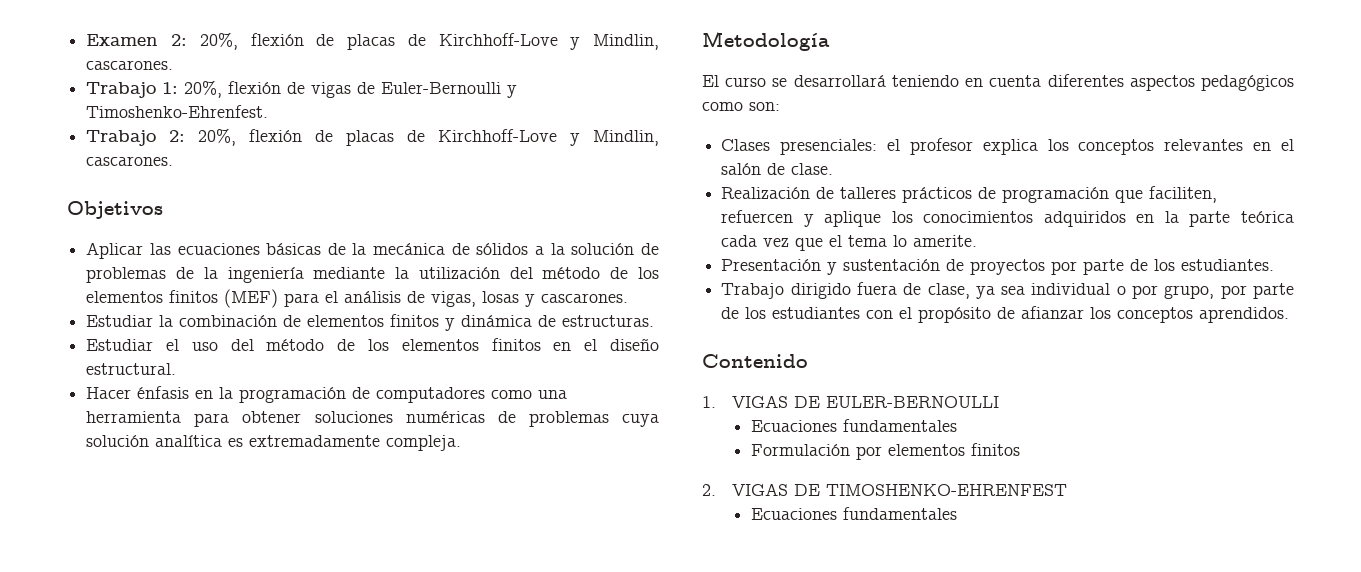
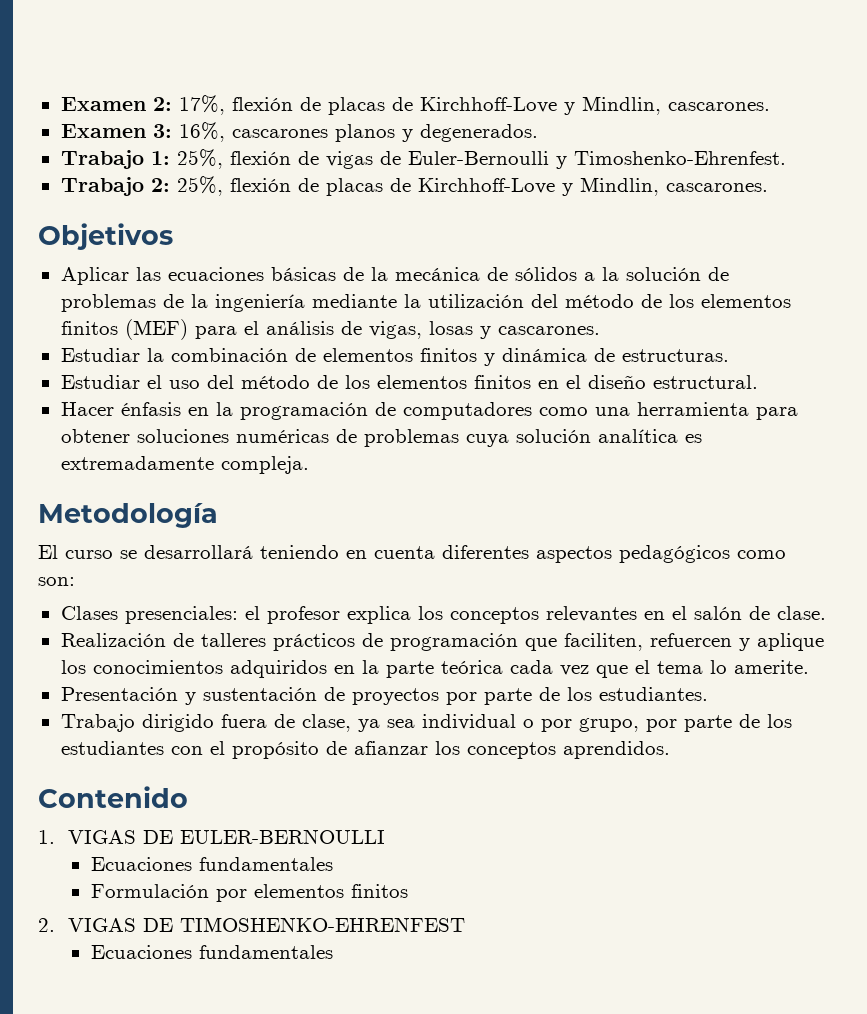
[199,32,659,50] [86,60,174,70] 20%, flexión de placas de Kirchhoff-Love y Mindlin, cascarones. -> [178,95,770,115] [60,122,538,142] 17%, flexión de placas de Kirchhoff-Love y Mindlin, cascarones. // Examen 3: 16%, cascarones planos y degenerados.
[184,80,223,98] 20%, -> [176,149,223,169] 25%,
[198,128,237,146] 20%, -> [176,176,223,196] 25%,

